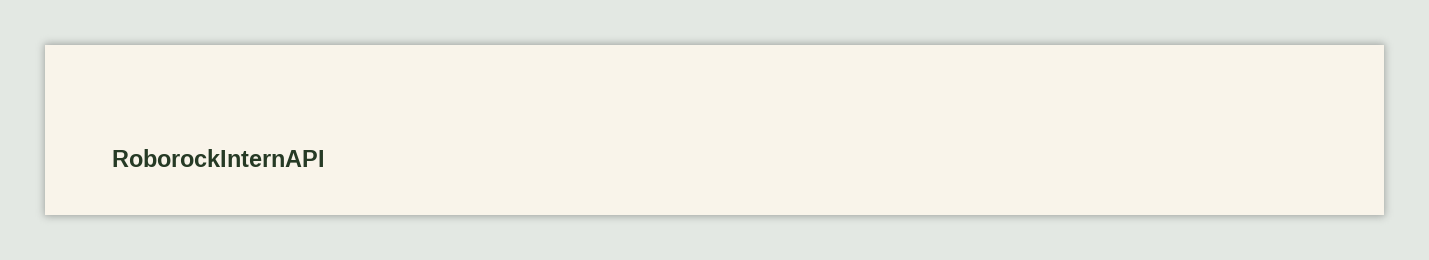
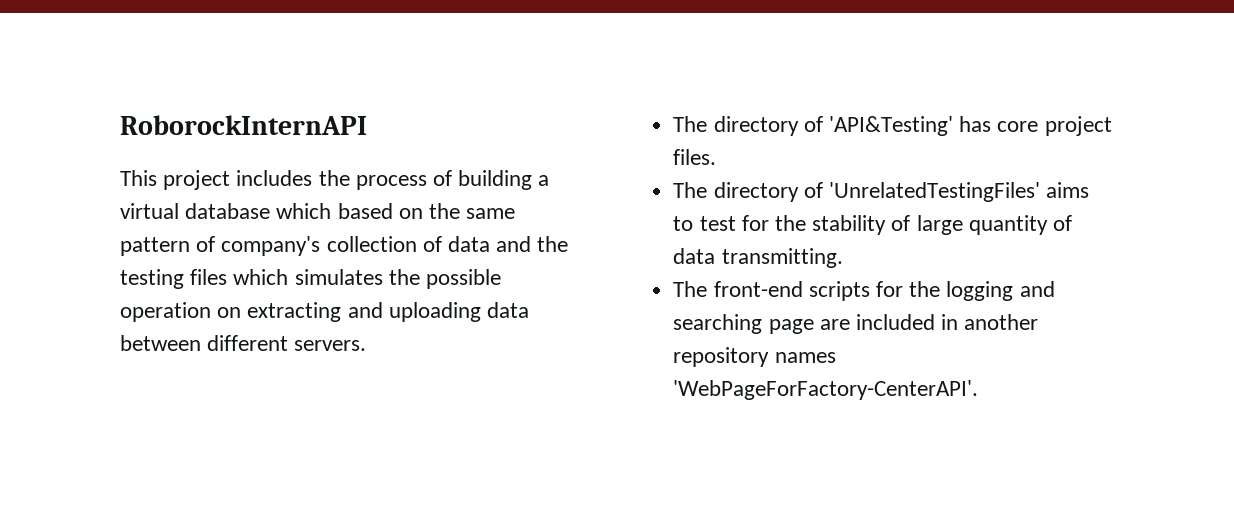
(325, 158) none -> [120,170,550,190] [120,203,516,219] [120,236,569,256] [120,269,502,289] [120,302,530,322] [120,335,367,351] [673,116,1112,136] [673,149,717,165] [673,182,1090,202] [673,215,1072,235] [673,248,843,268] [673,281,1055,301] [673,314,1039,334] [673,347,836,367] [673,380,979,400] // This project includes the process of building a virtual database which based on the same pattern of company's collection of data and the testing files which simulates the possible operation on extracting and uploading data between different servers. // The directory of 'API&Testing' has core project files. // The directory of 'UnrelatedTestingFiles' aims to test for the stability of large quantity of data transmitting. // The front-end scripts for the logging and searching page are included in another repository names 'WebPageForFactory-CenterAPI'.

